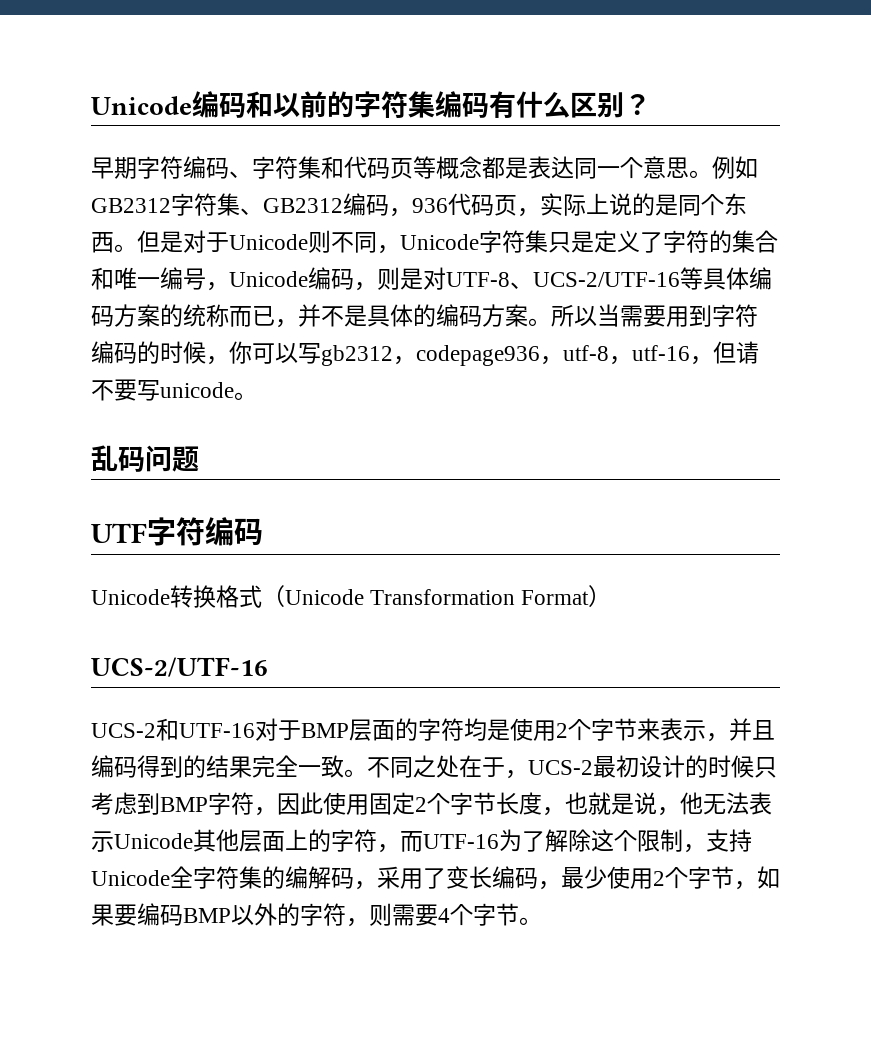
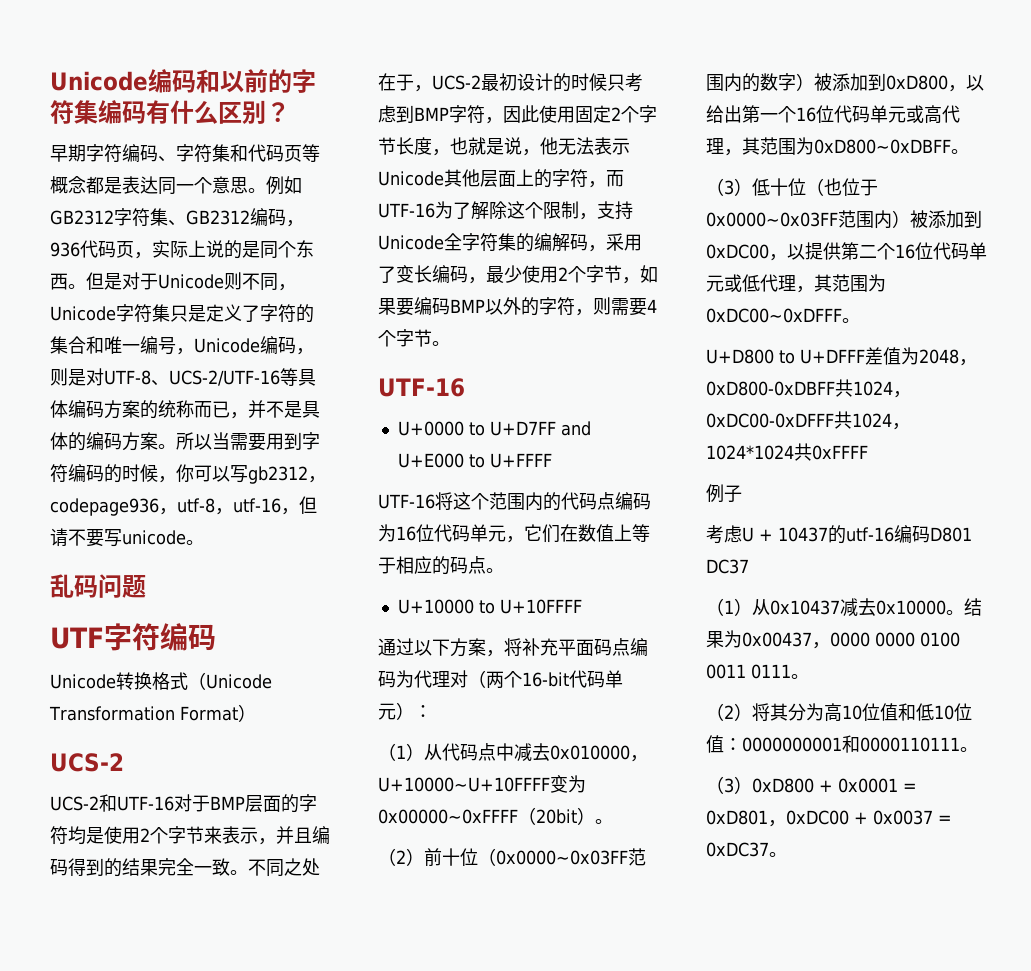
[91,657,268,677] UCS-2/UTF-16 -> [50,753,124,772] UCS-2
(542, 921) none -> [378,378,465,397] [397,421,591,436] [397,453,552,468] [378,492,651,511] [378,524,650,543] [378,556,504,575] [397,599,582,614] [378,638,648,657] [378,670,623,688] [378,702,432,720] [378,743,648,762] [378,775,586,793] [378,807,613,825] [378,848,646,866] [706,73,984,92] [706,105,960,124] [706,137,969,156] [706,178,878,196] [706,210,982,229] [706,242,987,261] [706,274,886,293] [706,308,860,323] [706,347,977,366] [706,379,911,398] [706,411,910,430] [706,443,868,461] [706,484,742,503] [706,525,972,544] [706,559,749,574] [706,598,982,616] [706,630,960,649] [706,664,809,679] [706,703,972,722] [706,735,978,753] [706,776,917,794] [706,810,952,827] [706,842,787,857] // UTF-16 // U+0000 to U+D7FF and U+E000 to U+FFFF // UTF-16将这个范围内的代码点编码为16位代码单元，它们在数值上等于相应的码点。 // U+10000 to U+10FFFF // 通过以下方案，将补充平面码点编码为代理对（两个16-bit代码单元）： // （1）从代码点中减去0x010000，U+10000~U+10FFFF变为0x00000~0xFFFF（20bit）。 // （2）前十位（0x0000~0x03FF范围内的数字）被添加到0xD800，以给出第一个16位代码单元或高代理，其范围为0xD800~0xDBFF。 // （3）低十位（也位于0x0000~0x03FF范围内）被添加到0xDC00，以提供第二个16位代码单元或低代理，其范围为0xDC00~0xDFFF。 // U+D800 to U+DFFF差值为2048，0xD800-0xDBFF共1024，0xDC00-0xDFFF共1024，1024*1024共0xFFFF // 例子 // 考虑U + 10437的utf-16编码D801 DC37 // （1）从0x10437减去0x10000。结果为0x00437，0000 0000 0100 0011 0111。 // （2）将其分为高10位值和低10位值：0000000001和0000110111。 // （3）0xD800 + 0x0001 = 0xD801，0xDC00 + 0x0037 = 0xDC37。

